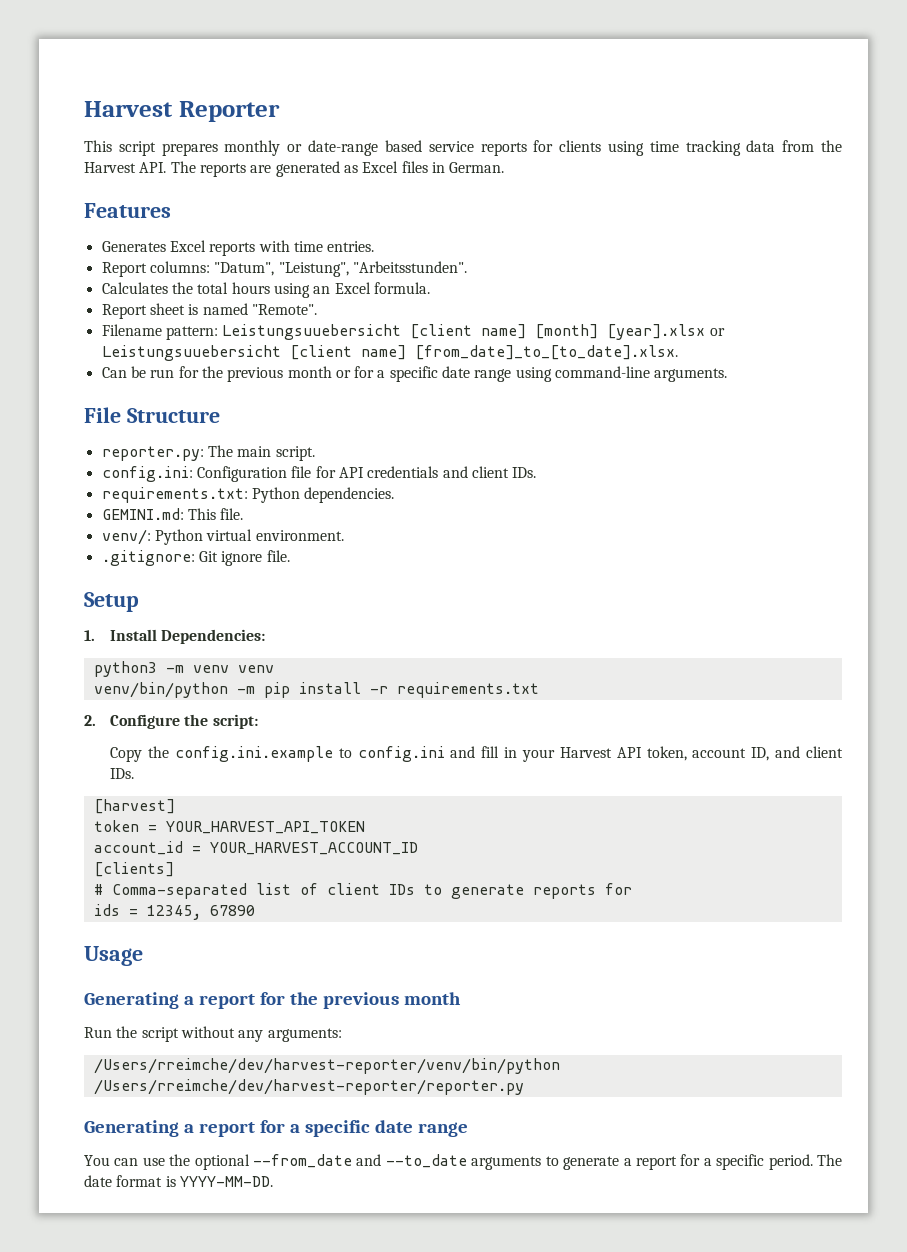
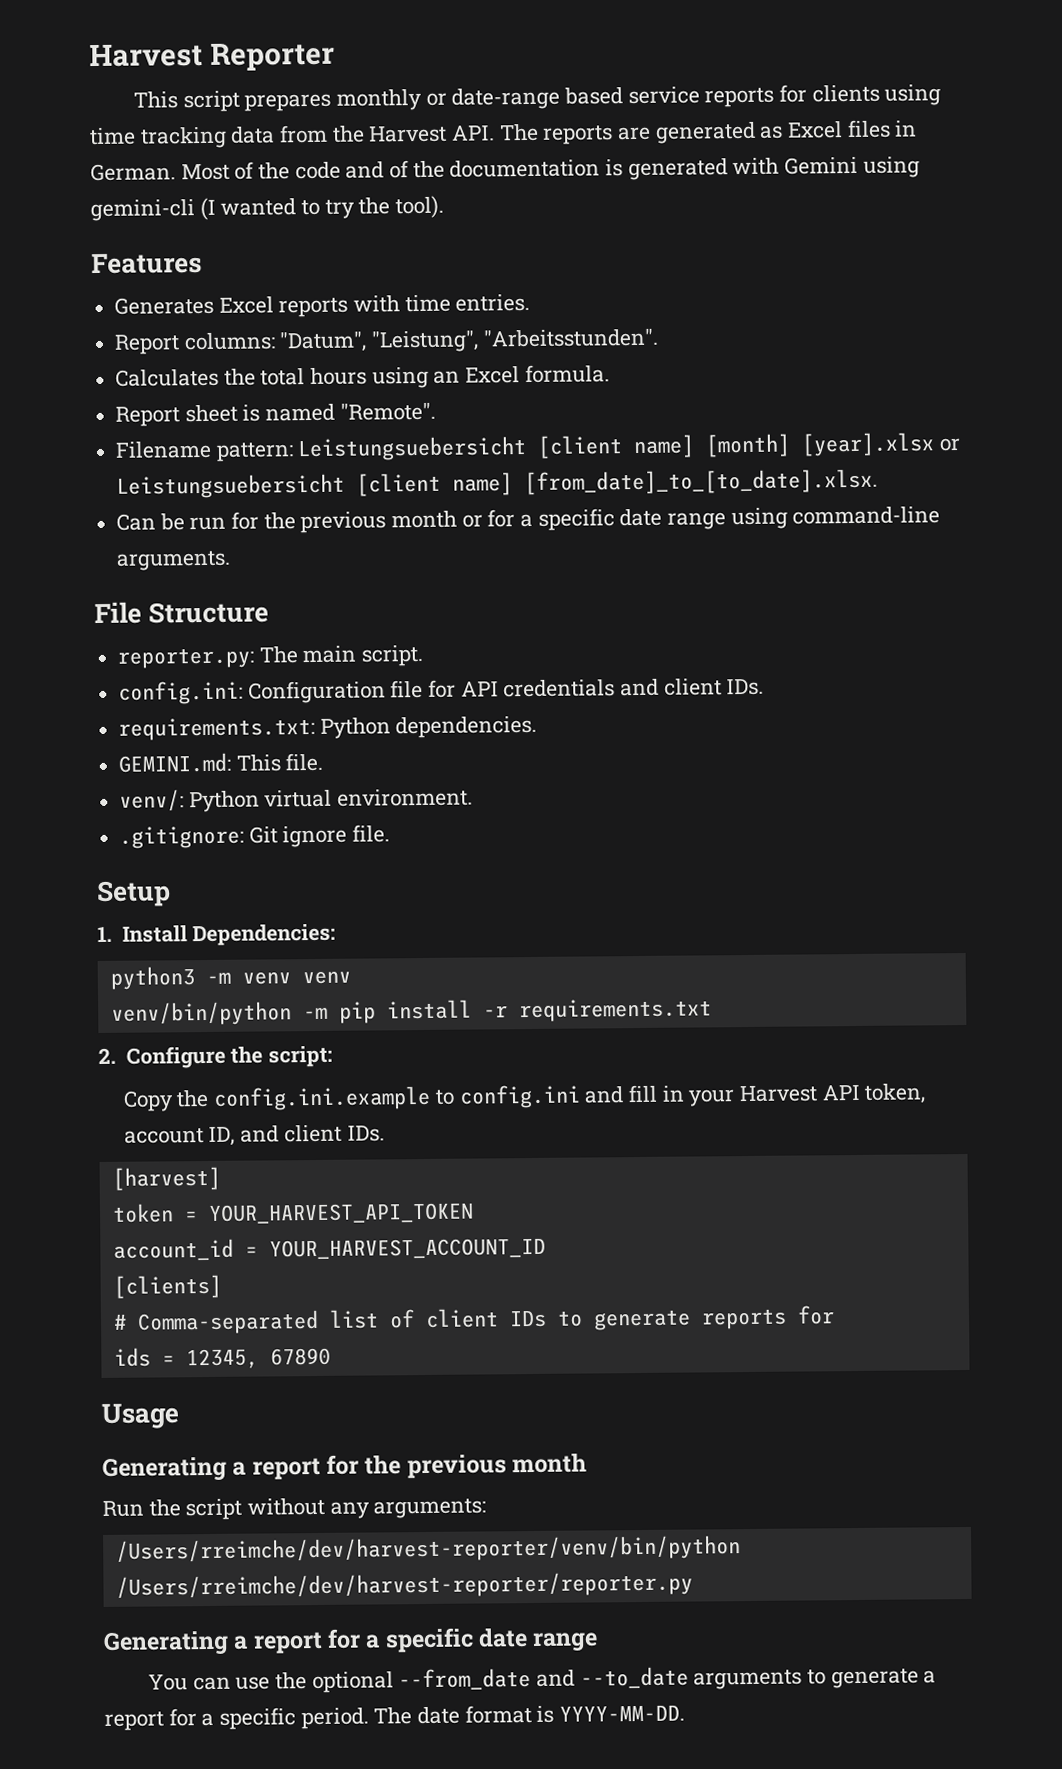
(505, 167) none -> [180,156,920,181] [90,195,445,222] Most of the code and of the documentation is generated with Gemini using gemini-cli (I wanted to try the tool).
[222,324,402,340] Leistungsuuebersicht -> [297,436,528,462] Leistungsuebersicht
[101,345,281,361] Leistungsuuebersicht -> [116,473,346,499] Leistungsuebersicht

